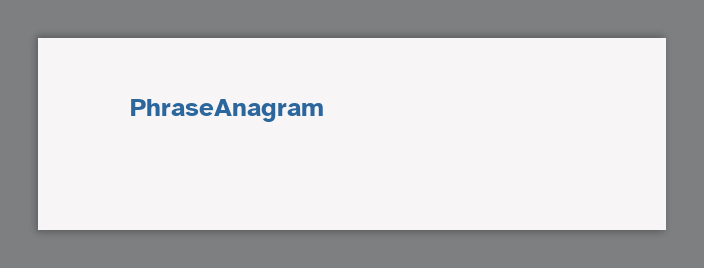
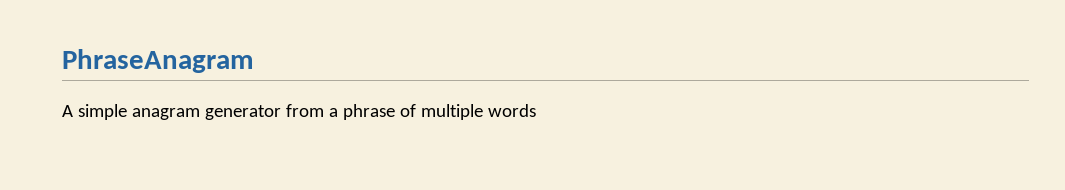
(324, 110) none -> [62,104,536,120] // A simple anagram generator from a phrase of multiple words

